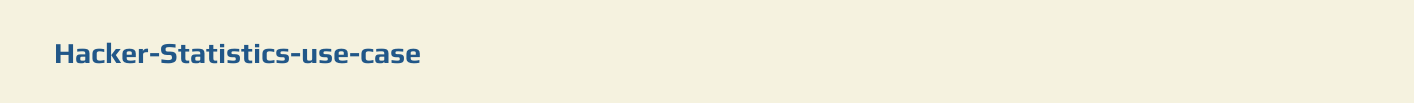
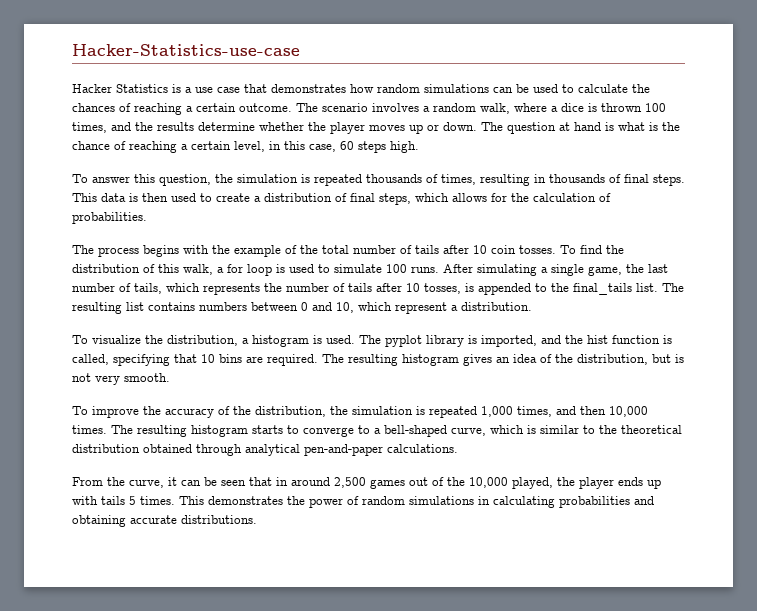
(421, 53) none -> [72,84,650,93] [72,103,666,115] [72,122,680,134] [72,141,419,153] [72,174,685,186] [72,193,611,205] [72,212,147,224] [72,245,624,257] [72,264,668,276] [72,283,684,295] [72,302,532,314] [72,335,672,347] [72,354,684,366] [72,373,170,385] [72,406,648,418] [72,425,682,437] [72,444,458,456] [72,477,661,489] [72,496,654,508] [72,515,257,527] // Hacker Statistics is a use case that demonstrates how random simulations can be used to calculate the chances of reaching a certain outcome. The scenario involves a random walk, where a dice is thrown 100 times, and the results determine whether the player moves up or down. The question at hand is what is the chance of reaching a certain level, in this case, 60 steps high. // To answer this question, the simulation is repeated thousands of times, resulting in thousands of final steps. This data is then used to create a distribution of final steps, which allows for the calculation of probabilities. // The process begins with the example of the total number of tails after 10 coin tosses. To find the distribution of this walk, a for loop is used to simulate 100 runs. After simulating a single game, the last number of tails, which represents the number of tails after 10 tosses, is appended to the final_tails list. The resulting list contains numbers between 0 and 10, which represent a distribution. // To visualize the distribution, a histogram is used. The pyplot library is imported, and the hist function is called, specifying that 10 bins are required. The resulting histogram gives an idea of the distribution, but is not very smooth. // To improve the accuracy of the distribution, the simulation is repeated 1,000 times, and then 10,000 times. The resulting histogram starts to converge to a bell-shaped curve, which is similar to the theoretical distribution obtained through analytical pen-and-paper calculations. // From the curve, it can be seen that in around 2,500 games out of the 10,000 played, the player ends up with tails 5 times. This demonstrates the power of random simulations in calculating probabilities and obtaining accurate distributions.

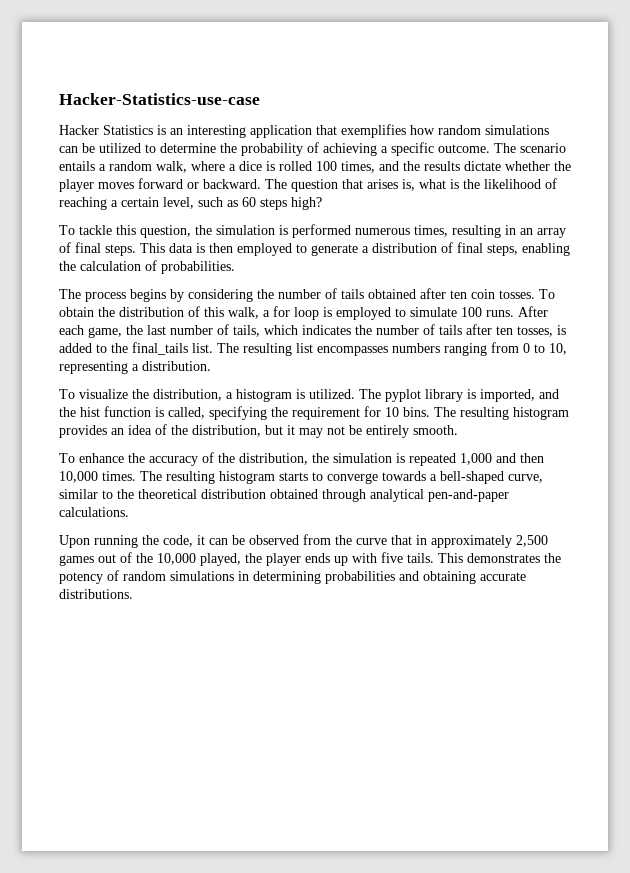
[185,84,346,93] a use case that demonstrates -> [170,124,406,138] an interesting application that exemplifies
[533,84,650,93] [72,103,236,115] used to calculate the chances of reaching a certain -> [99,142,434,156] utilized to determine the probability of achieving a specific
[372,103,419,112] involves -> [59,161,95,171] entails
[601,103,642,112] thrown -> [279,161,312,171] rolled
[198,122,255,131] determine -> [464,161,501,171] dictate
[409,122,614,134] up or down. The question at hand is -> [138,178,415,192] forward or backward. The question that arises is,
[72,141,110,150] chance -> [484,179,541,189] likelihood
[269,141,336,152] in this case, -> [198,197,238,207] such as
[390,141,419,153] [72,174,130,183] high. // To answer -> [291,197,322,210] [59,225,112,235] high? // To tackle
[314,174,438,186] repeated thousands of -> [292,224,410,238] performed numerous
[549,174,605,183] thousands -> [520,228,566,238] an array
[171,193,250,202] used to create -> [237,243,358,256] employed to generate
[415,193,507,202] which allows for -> [522,243,570,256] enabling
[183,245,487,257] with the example of the total number of tails after 10 -> [170,288,467,302] by considering the number of tails obtained after ten
[580,245,602,254] find -> [59,307,94,317] obtain
[289,264,314,273] used -> [336,307,391,320] employed
[477,264,584,276] simulating a single -> [59,325,84,335] each
[203,283,260,295] represents -> [302,325,351,335] indicates
[406,283,420,292] 10 -> [496,326,513,335] ten
[478,283,531,295] appended -> [59,343,92,353] added
[148,302,447,314] contains numbers between 0 and 10, which represent -> [317,342,567,356] [59,361,128,374] encompasses numbers ranging from 0 to 10, representing
[326,335,355,344] used. -> [309,389,355,399] utilized.
[174,354,492,366] that 10 bins are required. The resulting histogram gives -> [271,406,569,420] [59,425,107,438] the requirement for 10 bins. The resulting histogram provides
[675,354,684,363] [72,373,120,385] is not very -> [287,425,409,438] it may not be entirely
[92,406,139,418] improve -> [79,453,124,463] enhance
[517,406,552,417] times, -> (492, 459) none
[358,425,370,434] to -> [382,471,426,481] towards
[490,425,536,434] which is -> (543, 478) none
[72,477,246,488] From the curve, it can be seen -> [59,534,387,548] Upon running the code, it can be observed from the curve
[291,477,330,486] around -> [431,535,512,548] approximately
[101,496,175,505] tails 5 times. -> [381,552,434,563] five tails.
[309,498,343,508] power -> [59,572,103,584] potency
[493,496,555,508] calculating -> [253,571,321,584] determining

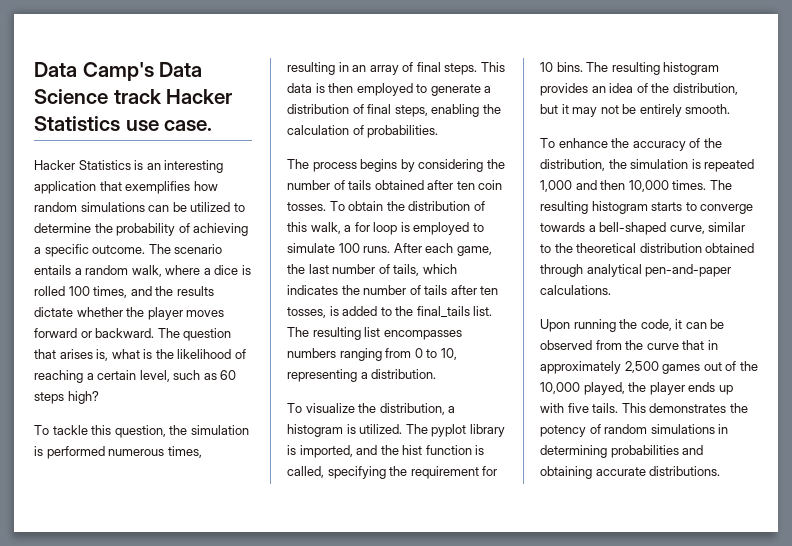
[59,93,260,105] Hacker-Statistics-use-case -> [34,62,203,81] [34,89,233,104] [34,116,213,131] Data Camp's Data Science track Hacker Statistics use case.

